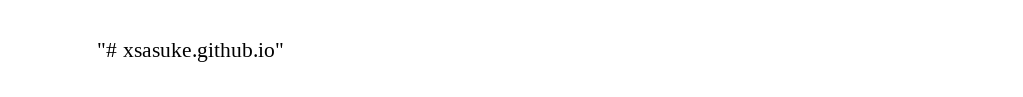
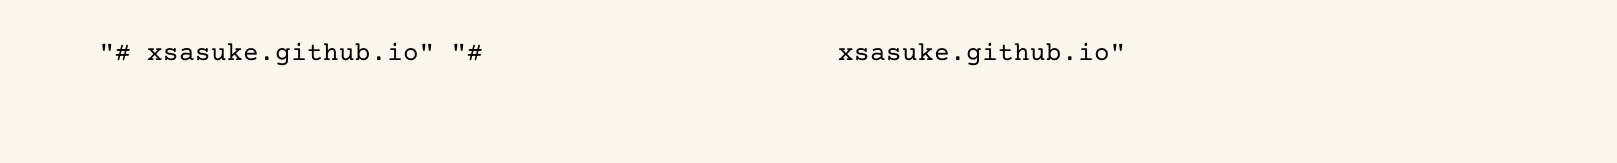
[97,43,284,62] "# xsasuke.github.io" -> [99,42,1126,66] "# xsasuke.github.io" "# xsasuke.github.io"

